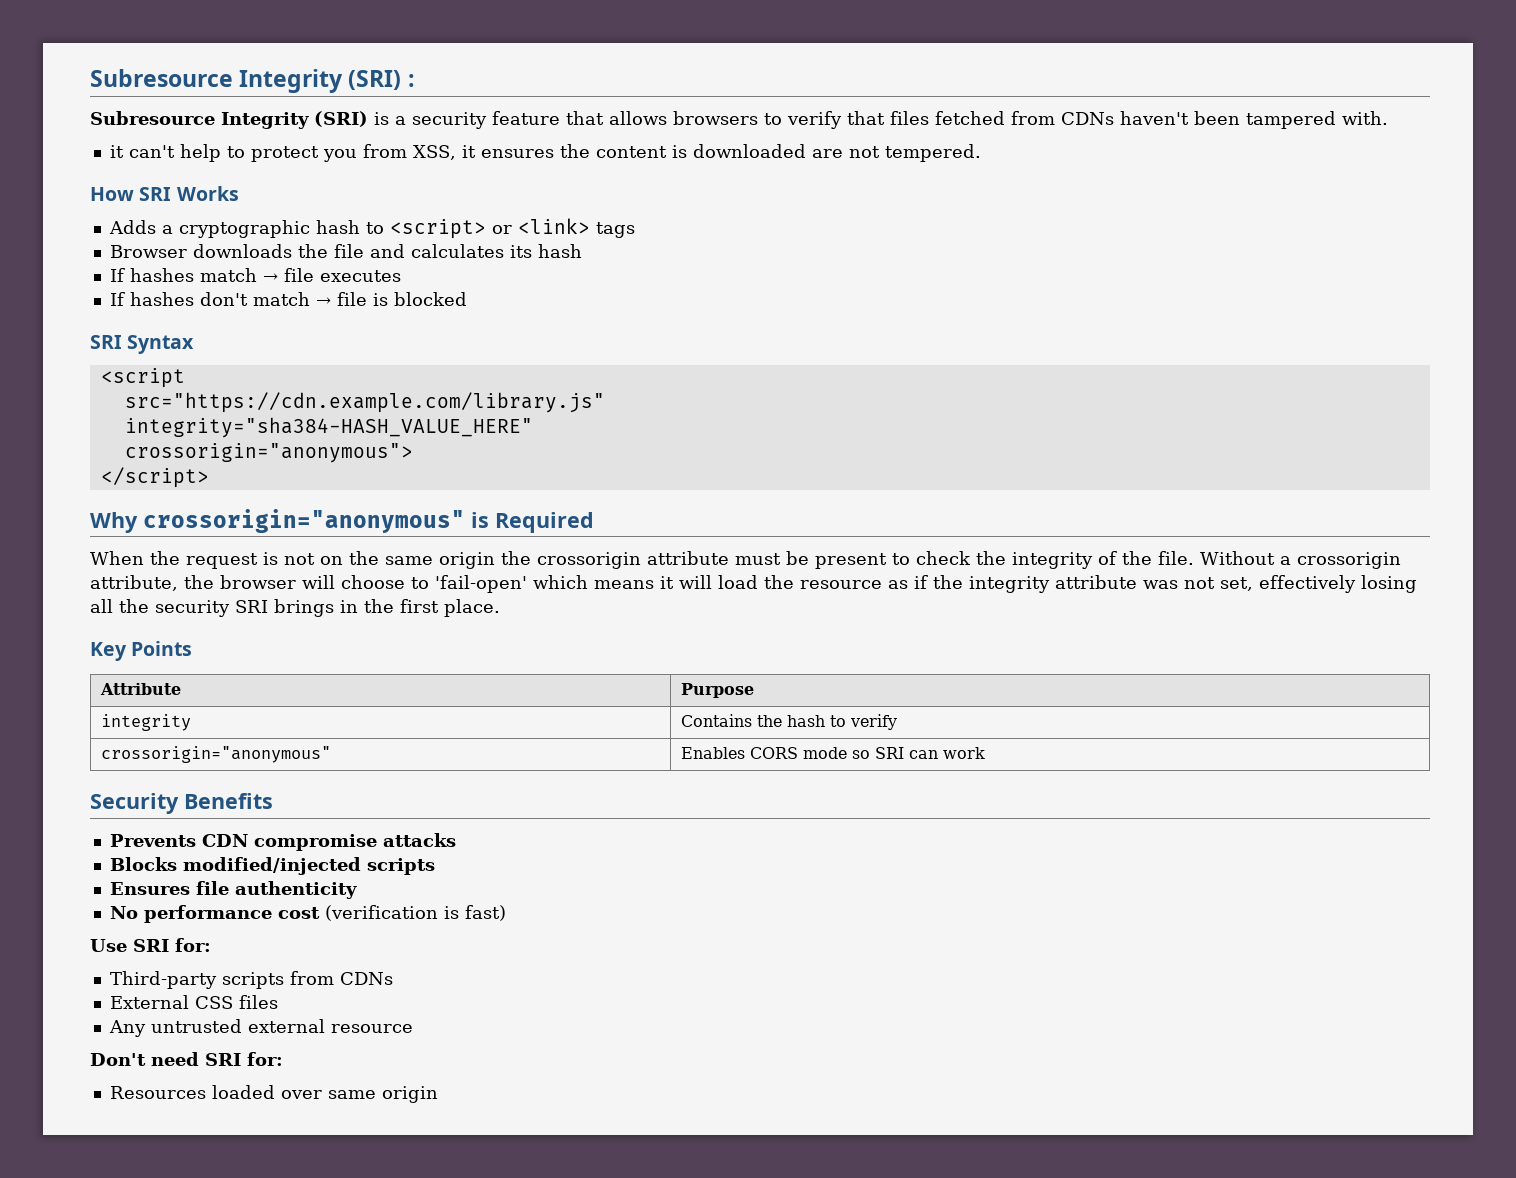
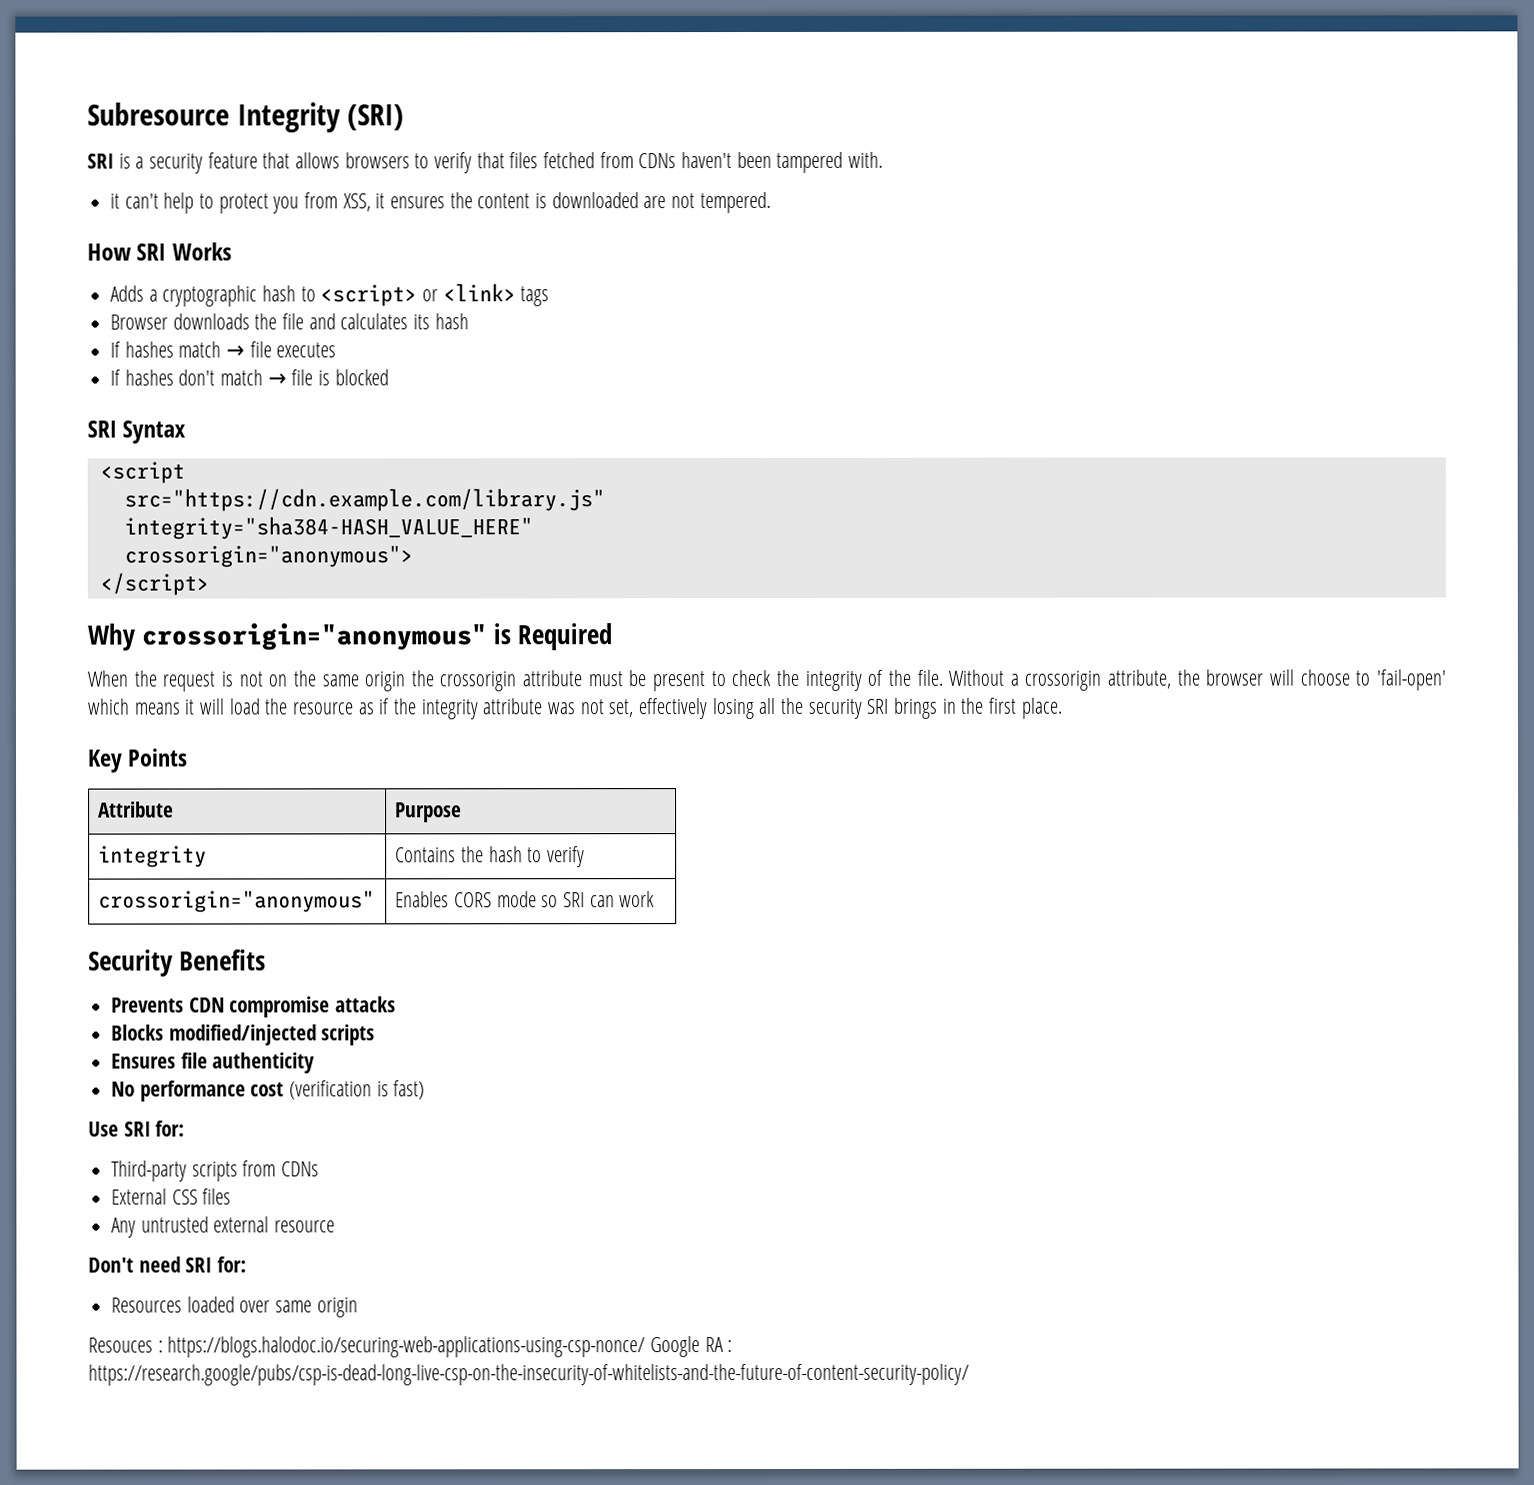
[90,69,415,93] [90,111,368,129] Subresource Integrity (SRI) : // Subresource Integrity (SRI) -> [87,102,404,133] [87,153,114,169] Subresource Integrity (SRI) // SRI
(438, 1094) none -> [88,1336,733,1358] [88,1363,969,1386] // Resouces : https://blogs.halodoc.io/securing-web-applications-using-csp-nonce/ Google RA : https://research.google/pubs/csp-is-dead-long-live-csp-on-the-insecurity-of-whitelists-and-the-future-of-content-security-policy/

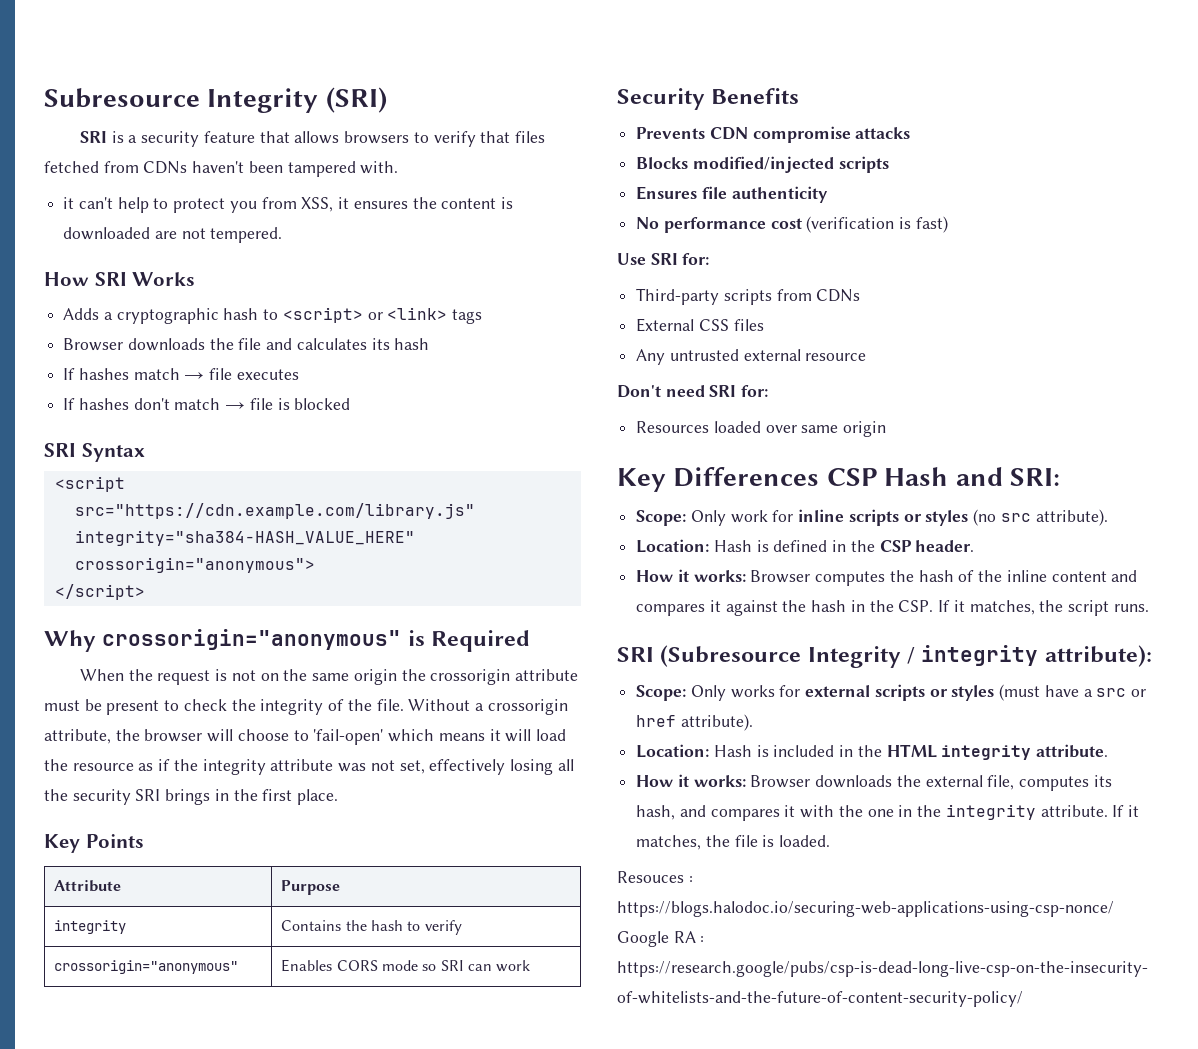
(358, 1307) none -> [617,467,1061,492] [636,509,1108,526] [636,539,975,553] [636,569,1138,586] [636,600,1149,616] [617,645,1152,668] [636,684,1146,701] [636,714,753,731] [636,744,1109,760] [636,774,1112,791] [636,804,1139,821] [636,835,831,850] // Key Differences CSP Hash and SRI: // Scope: Only work for inline scripts or styles (no src attribute). // Location: Hash is defined in the CSP header. // How it works: Browser computes the hash of the inline content and compares it against the hash in the CSP. If it matches, the script runs. // SRI (Subresource Integrity / integrity attribute): // Scope: Only works for external scripts or styles (must have a src or href attribute). // Location: Hash is included in the HTML integrity attribute. // How it works: Browser downloads the external file, computes its hash, and compares it with the one in the integrity attribute. If it matches, the file is loaded.

